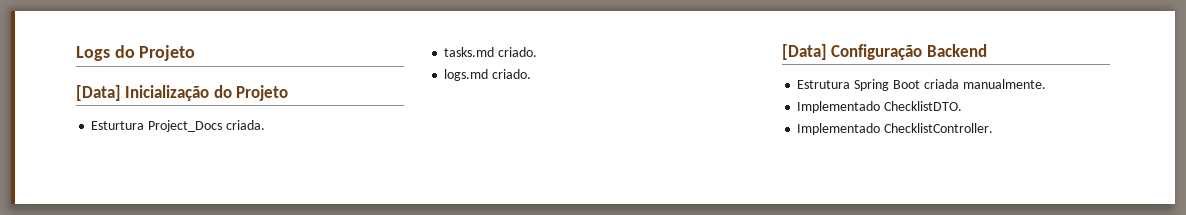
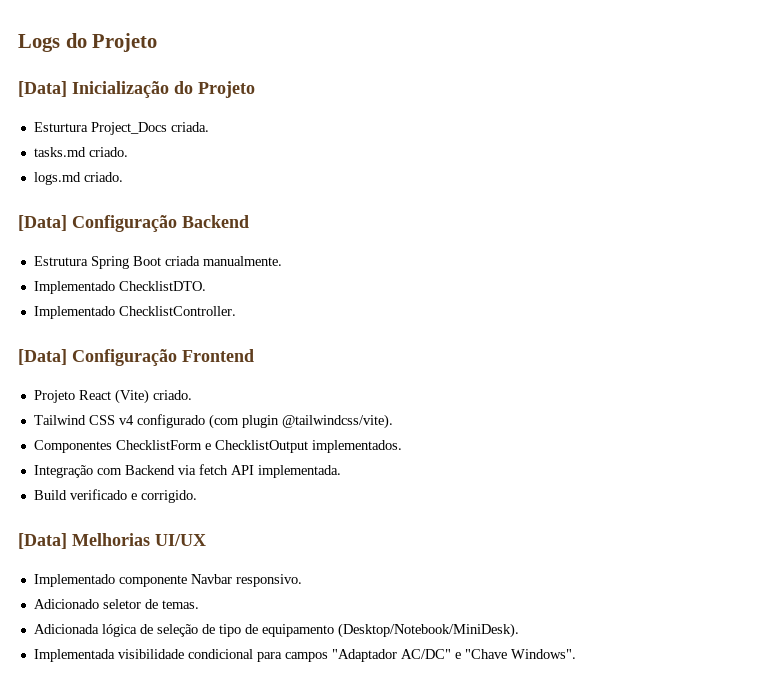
(994, 128) none -> [18,349,254,366] [33,389,192,404] [33,414,393,429] [33,440,402,453] [33,464,341,478] [33,489,197,503] [18,533,206,549] [33,574,302,587] [33,599,199,609] [33,623,519,638] [33,649,576,662] // [Data] Configuração Frontend // Projeto React (Vite) criado. // Tailwind CSS v4 configurado (com plugin @tailwindcss/vite). // Componentes ChecklistForm e ChecklistOutput implementados. // Integração com Backend via fetch API implementada. // Build verificado e corrigido. // [Data] Melhorias UI/UX // Implementado componente Navbar responsivo. // Adicionado seletor de temas. // Adicionada lógica de seleção de tipo de equipamento (Desktop/Notebook/MiniDesk). // Implementada visibilidade condicional para campos "Adaptador AC/DC" e "Chave Windows".

